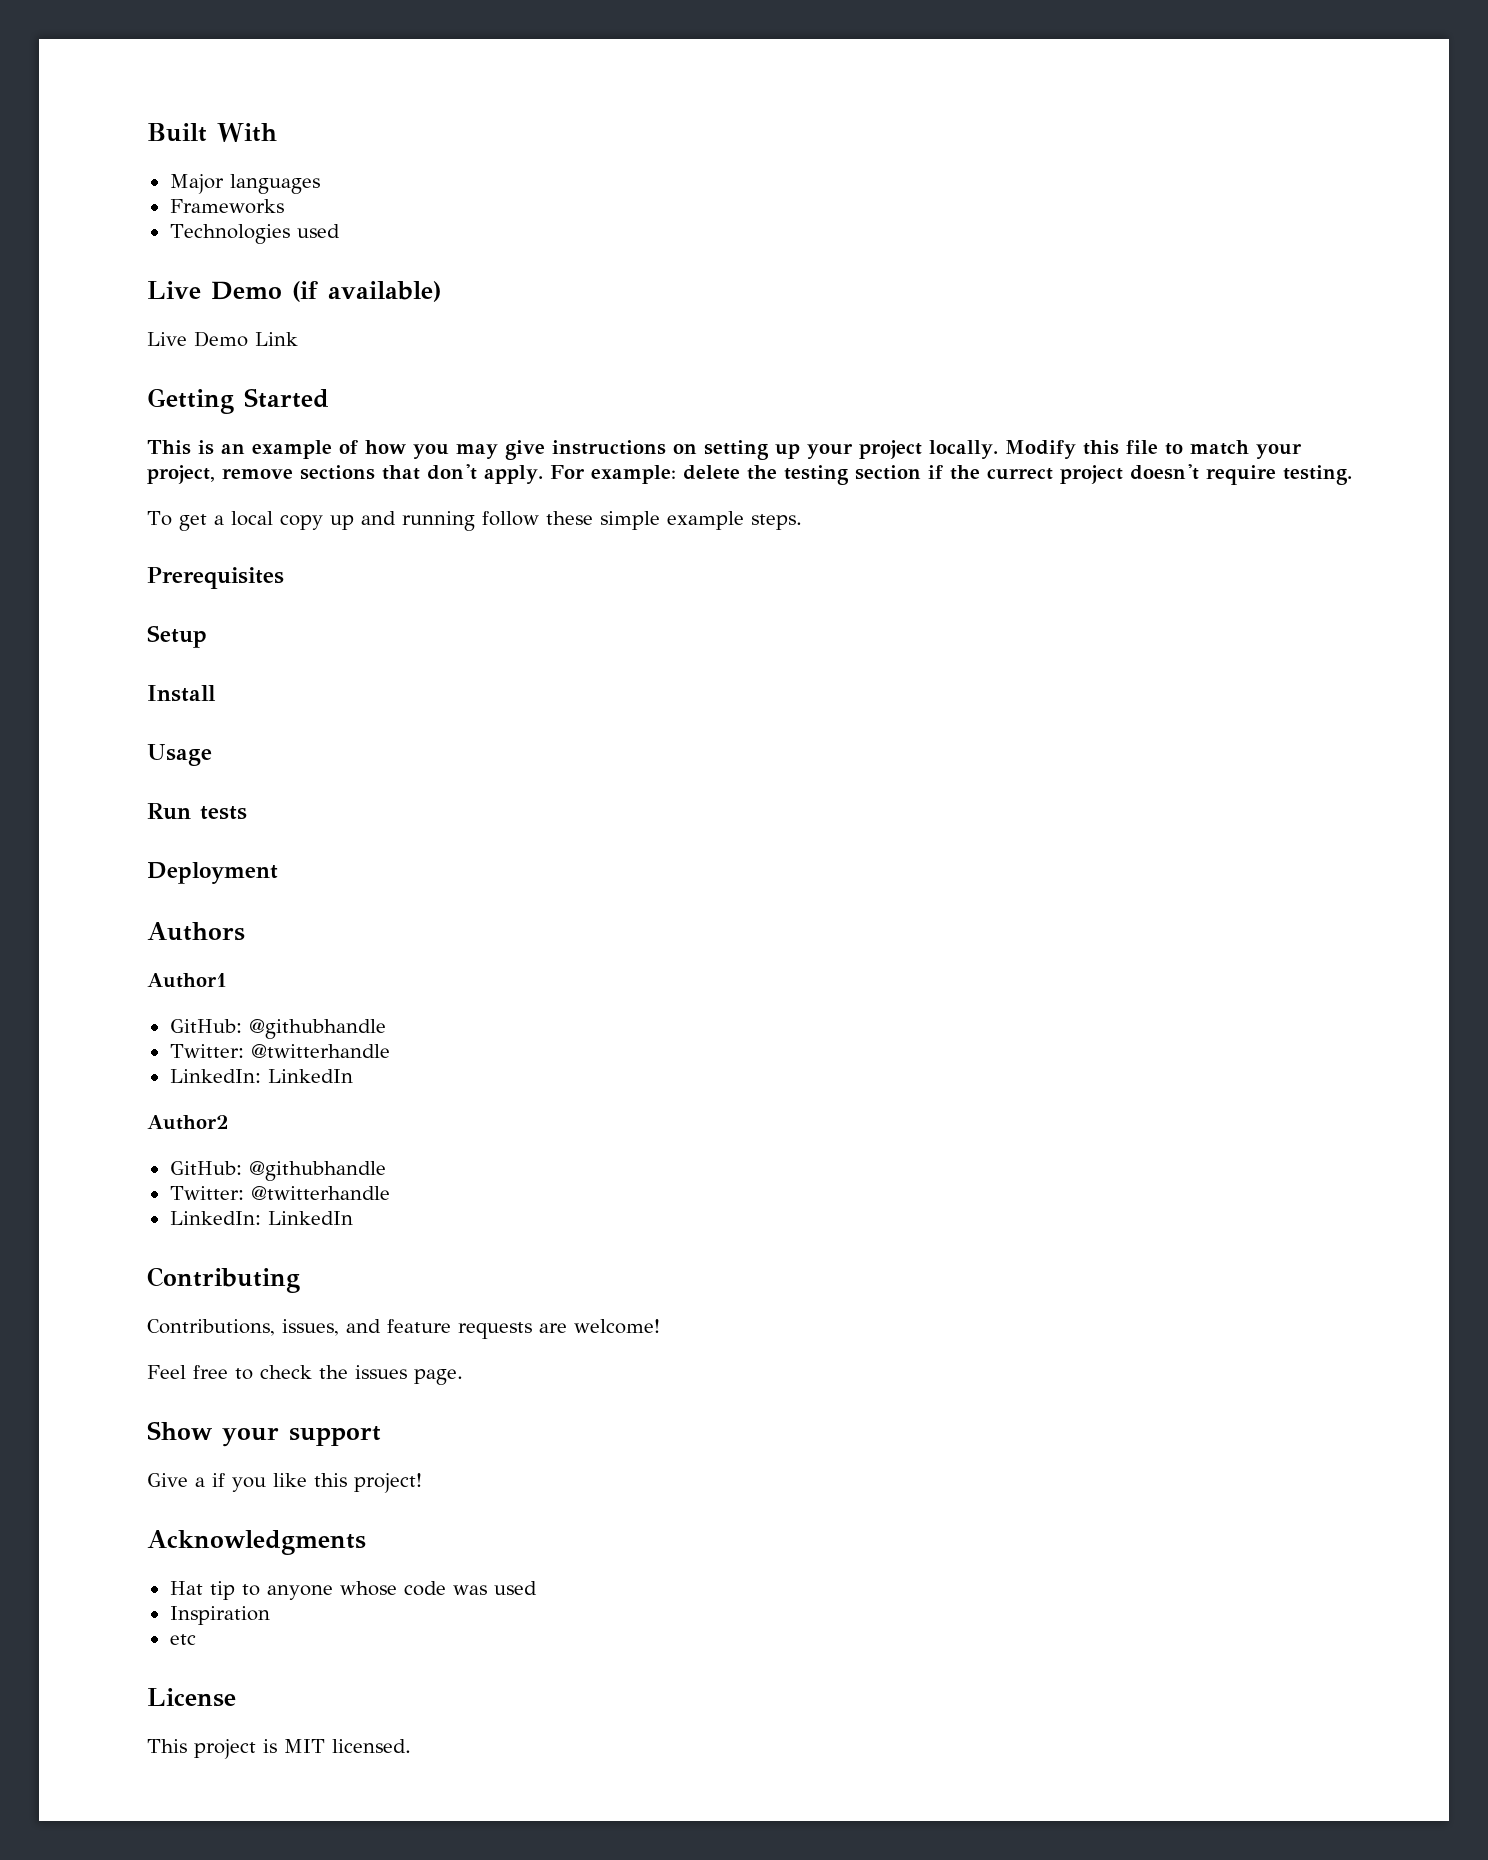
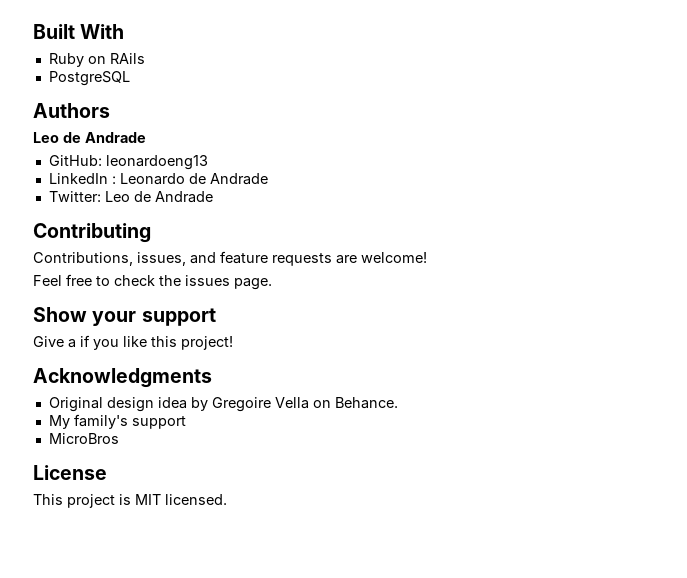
[169,174,320,194] [169,199,284,214] [169,224,340,244] [147,281,441,302] [147,331,298,347] [147,388,329,414] [147,440,1302,460] [147,464,1352,485] [147,511,802,531] [147,567,284,589] [147,625,207,648] [147,685,216,702] [147,744,212,766] [147,803,247,820] [147,862,278,884] [147,922,245,941] [147,973,227,988] [169,1019,386,1039] [169,1044,390,1058] [169,1069,353,1083] [147,1115,229,1130] [169,1161,386,1181] [169,1186,390,1200] [169,1211,353,1225] Major languages // Frameworks // Technologies used // Live Demo (if available) // Live Demo Link // Getting Started // This is an example of how you may give instructions on setting up your project locally. Modify this file to match your project, remove sections that don't apply. For example: delete the testing section if the currect project doesn't require testing. // To get a local copy up and running follow these simple example steps. // Prerequisites // Setup // Install // Usage // Run tests // Deployment // Authors // Author1 // GitHub: @githubhandle // Twitter: @twitterhandle // LinkedIn: LinkedIn // Author2 // GitHub: @githubhandle // Twitter: @twitterhandle // LinkedIn: LinkedIn -> [48,53,145,67] [48,71,130,86] [33,103,110,118] [33,132,146,143] [48,155,208,170] [48,173,268,185] [48,191,213,203] Ruby on RAils // PostgreSQL // Authors // Leo de Andrade // GitHub: leonardoeng13 // LinkedIn : Leonardo de Andrade // Twitter: Leo de Andrade
[169,1581,537,1600] [169,1606,270,1625] [169,1634,196,1645] Hat tip to anyone whose code was used // Inspiration // etc -> [48,397,398,412] [48,414,186,429] [48,433,119,444] Original design idea by Gregoire Vella on Behance. // My family's support // MicroBros

